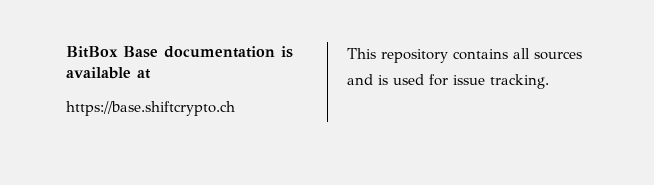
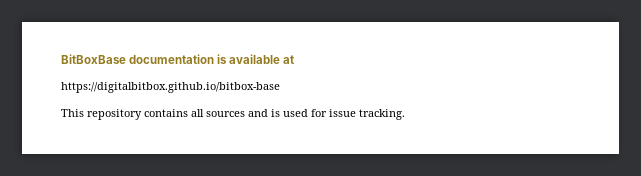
[66,46,158,58] BitBox Base -> [61,54,126,64] BitBoxBase
[66,101,235,116] https://base.shiftcrypto.ch -> [61,82,280,93] https://digitalbitbox.github.io/bitbox-base

